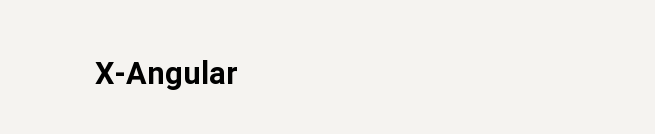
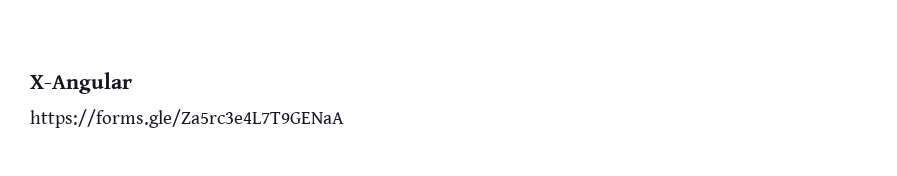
(238, 75) none -> [30,109,344,128] // https://forms.gle/Za5rc3e4L7T9GENaA

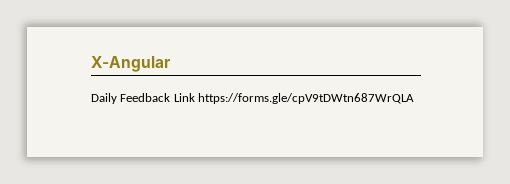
[30,109,344,128] https://forms.gle/Za5rc3e4L7T9GENaA -> [91,93,415,104] Daily Feedback Link https://forms.gle/cpV9tDWtn687WrQLA

